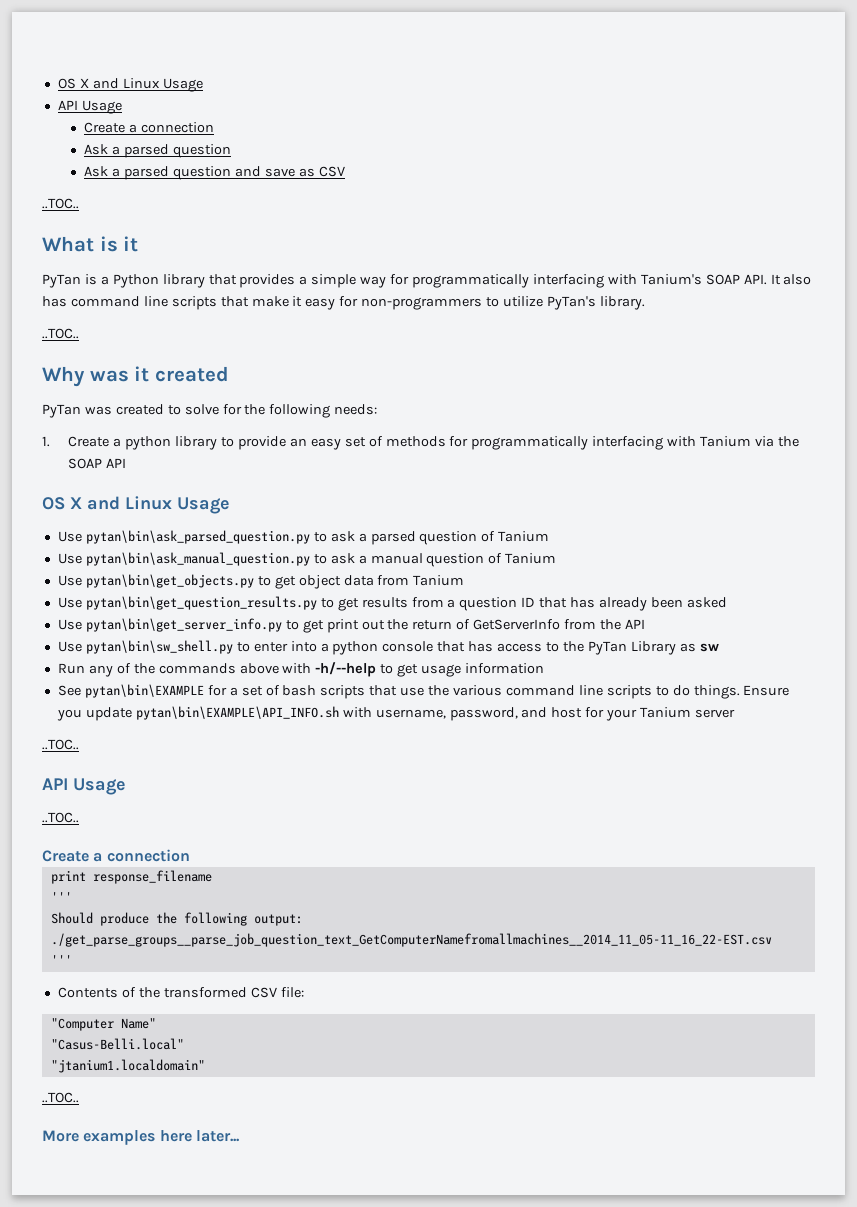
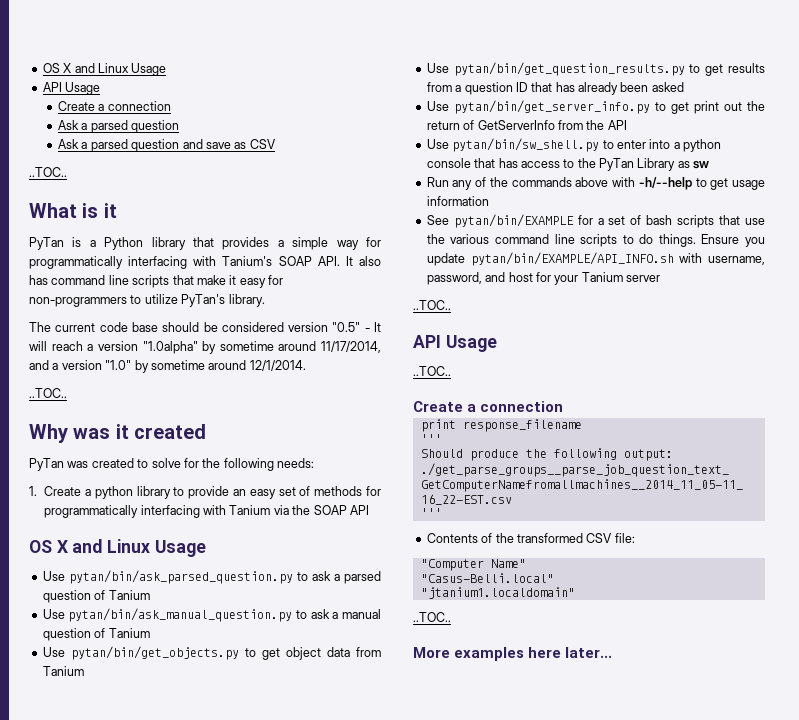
(645, 303) none -> [29,322,382,332] [29,341,381,354] [29,360,306,373] // The current code base should be considered version "0.5" - It will reach a version "1.0alpha" by sometime around 11/17/2014, and a version "1.0" by sometime around 12/1/2014.
[85,530,310,544] pytan\bin\ask_parsed_question.py -> [68,570,293,584] pytan/bin/ask_parsed_question.py
[85,552,310,566] pytan\bin\ask_manual_question.py -> [68,608,293,622] pytan/bin/ask_manual_question.py
[85,574,254,588] pytan\bin\get_objects.py -> [70,646,239,660] pytan/bin/get_objects.py
[85,596,317,610] pytan\bin\get_question_results.py -> [453,62,685,76] pytan/bin/get_question_results.py
[85,618,282,632] pytan\bin\get_server_info.py -> [453,100,650,114] pytan/bin/get_server_info.py
[85,640,233,654] pytan\bin\sw_shell.py -> [452,138,600,152] pytan/bin/sw_shell.py
[84,684,204,698] pytan\bin\EXAMPLE -> [453,214,574,228] pytan/bin/EXAMPLE
[135,706,339,720] pytan\bin\EXAMPLE\API_INFO.sh -> [470,252,674,266] pytan/bin/EXAMPLE/API_INFO.sh

